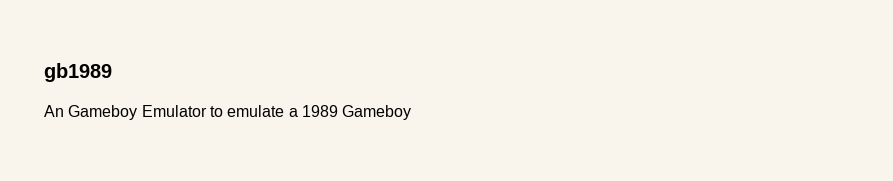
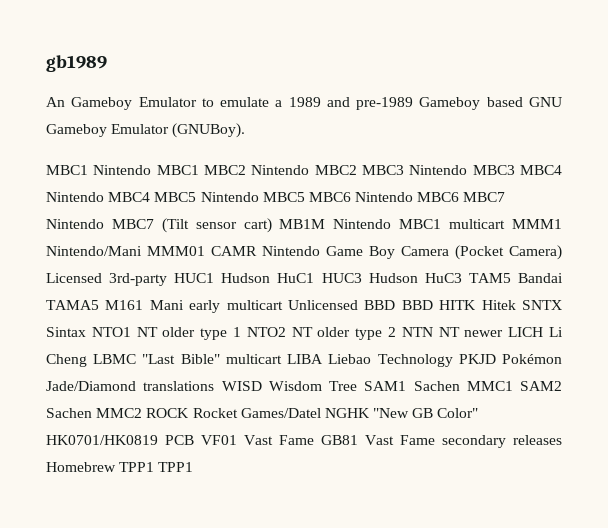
[342,105,412,120] Gameboy -> [326,97,562,110] [46,123,246,138] [46,165,562,175] [46,192,506,202] [46,218,563,233] [46,245,562,260] [46,273,563,286] [46,300,562,313] [46,327,564,340] [46,354,562,367] [46,381,562,391] [46,408,479,418] [46,435,562,448] [46,462,194,472] and pre-1989 Gameboy based GNU Gameboy Emulator (GNUBoy). // MBC1 Nintendo MBC1 MBC2 Nintendo MBC2 MBC3 Nintendo MBC3 MBC4 Nintendo MBC4 MBC5 Nintendo MBC5 MBC6 Nintendo MBC6 MBC7 Nintendo MBC7 (Tilt sensor cart) MB1M Nintendo MBC1 multicart MMM1 Nintendo/Mani MMM01 CAMR Nintendo Game Boy Camera (Pocket Camera) Licensed 3rd-party HUC1 Hudson HuC1 HUC3 Hudson HuC3 TAM5 Bandai TAMA5 M161 Mani early multicart Unlicensed BBD BBD HITK Hitek SNTX Sintax NTO1 NT older type 1 NTO2 NT older type 2 NTN NT newer LICH Li Cheng LBMC "Last Bible" multicart LIBA Liebao Technology PKJD Pokémon Jade/Diamond translations WISD Wisdom Tree SAM1 Sachen MMC1 SAM2 Sachen MMC2 ROCK Rocket Games/Datel NGHK "New GB Color" HK0701/HK0819 PCB VF01 Vast Fame GB81 Vast Fame secondary releases Homebrew TPP1 TPP1

